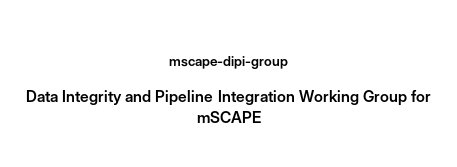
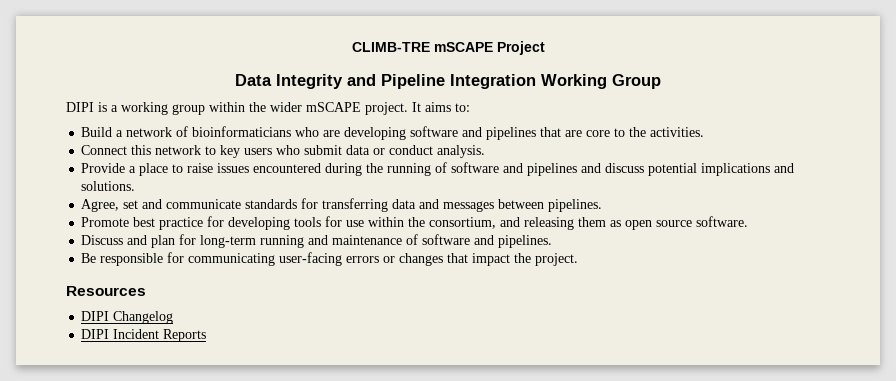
[169,56,288,69] mscape-dipi-group -> [351,41,545,55] CLIMB-TRE mSCAPE Project
[411,90,432,102] [196,111,261,123] for mSCAPE -> [66,102,470,115] [81,126,705,140] [81,145,486,158] [81,162,795,176] [81,181,136,191] [81,198,603,212] [81,216,749,230] [81,234,553,248] [81,252,579,266] [66,286,146,296] [81,311,174,324] [81,329,207,342] // DIPI is a working group within the wider mSCAPE project. It aims to: // Build a network of bioinformaticians who are developing software and pipelines that are core to the activities. // Connect this network to key users who submit data or conduct analysis. // Provide a place to raise issues encountered during the running of software and pipelines and discuss potential implications and solutions. // Agree, set and communicate standards for transferring data and messages between pipelines. // Promote best practice for developing tools for use within the consortium, and releasing them as open source software. // Discuss and plan for long-term running and maintenance of software and pipelines. // Be responsible for communicating user-facing errors or changes that impact the project. // Resources // DIPI Changelog // DIPI Incident Reports

